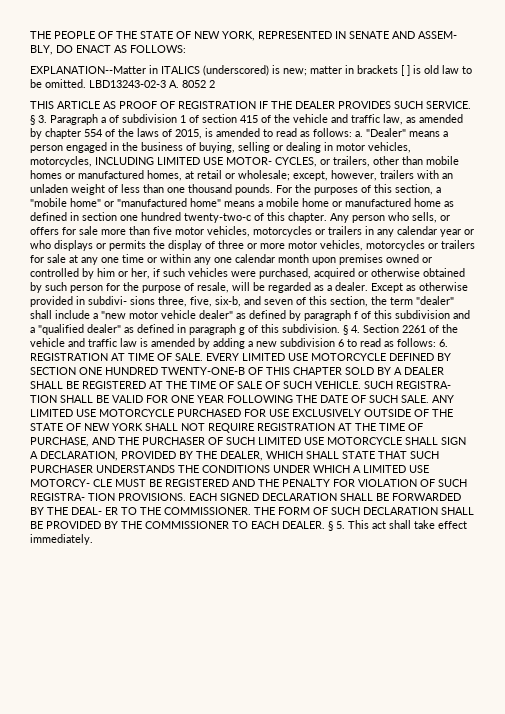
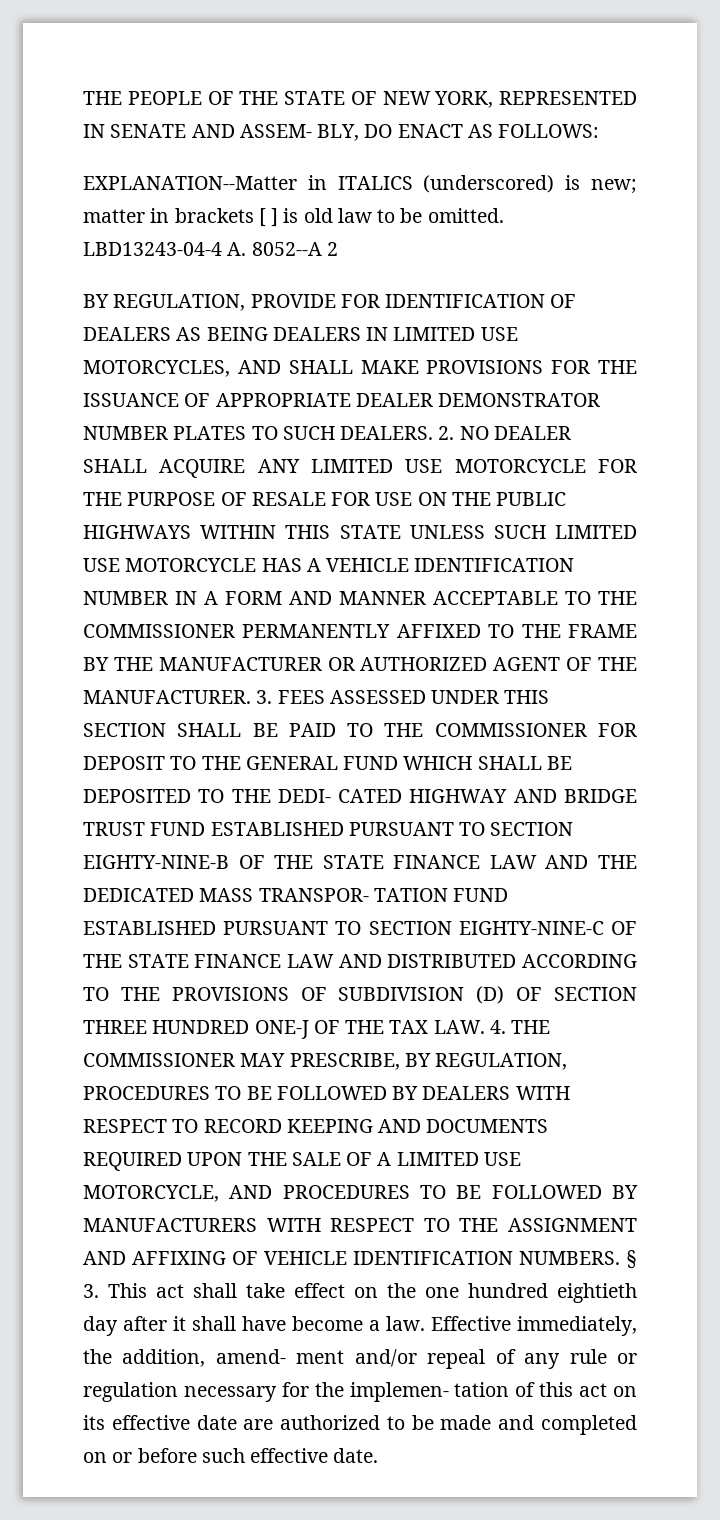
[89,80,215,88] [30,101,471,109] [30,114,463,125] [30,128,448,139] [30,142,411,153] [30,156,459,167] [30,170,453,181] [30,184,441,195] [30,198,454,207] [30,212,450,223] [30,226,474,237] [30,240,475,251] [30,254,432,265] [30,268,465,279] [30,282,468,293] [30,296,454,307] [30,310,470,321] [30,324,458,335] [30,338,448,349] [30,353,451,361] [30,367,444,375] [30,381,451,389] [30,395,454,403] [30,409,453,417] [30,423,423,433] [30,437,466,447] [30,451,439,461] [30,465,429,473] [30,479,467,487] [30,493,461,501] [30,507,474,515] [30,521,345,531] LBD13243-02-3 A. 8052 2 // THIS ARTICLE AS PROOF OF REGISTRATION IF THE DEALER PROVIDES SUCH SERVICE. § 3. Paragraph a of subdivision 1 of section 415 of the vehicle and traffic law, as amended by chapter 554 of the laws of 2015, is amended to read as follows: a. "Dealer" means a person engaged in the business of buying, selling or dealing in motor vehicles, motorcycles, INCLUDING LIMITED USE MOTOR- CYCLES, or trailers, other than mobile homes or manufactured homes, at retail or wholesale; except, however, trailers with an unladen weight of less than one thousand pounds. For the purposes of this section, a "mobile home" or "manufactured home" means a mobile home or manufactured home as defined in section one hundred twenty-two-c of this chapter. Any person who sells, or offers for sale more than five motor vehicles, motorcycles or trailers in any calendar year or who displays or permits the display of three or more motor vehicles, motorcycles or trailers for sale at any one time or within any one calendar month upon premises owned or controlled by him or her, if such vehicles were purchased, acquired or otherwise obtained by such person for the purpose of resale, will be regarded as a dealer. Except as otherwise provided in subdivi- sions three, five, six-b, and seven of this section, the term "dealer" shall include a "new motor vehicle dealer" as defined by paragraph f of this subdivision and a "qualified dealer" as defined in paragraph g of this subdivision. § 4. Section 2261 of the vehicle and traffic law is amended by adding a new subdivision 6 to read as follows: 6. REGISTRATION AT TIME OF SALE. EVERY LIMITED USE MOTORCYCLE DEFINED BY SECTION ONE HUNDRED TWENTY-ONE-B OF THIS CHAPTER SOLD BY A DEALER SHALL BE REGISTERED AT THE TIME OF SALE OF SUCH VEHICLE. SUCH REGISTRA- TION SHALL BE VALID FOR ONE YEAR FOLLOWING THE DATE OF SUCH SALE. ANY LIMITED USE MOTORCYCLE PURCHASED FOR USE EXCLUSIVELY OUTSIDE OF THE STATE OF NEW YORK SHALL NOT REQUIRE REGISTRATION AT THE TIME OF PURCHASE, AND THE PURCHASER OF SUCH LIMITED USE MOTORCYCLE SHALL SIGN A DECLARATION, PROVIDED BY THE DEALER, WHICH SHALL STATE THAT SUCH PURCHASER UNDERSTANDS THE CONDITIONS UNDER WHICH A LIMITED USE MOTORCY- CLE MUST BE REGISTERED AND THE PENALTY FOR VIOLATION OF SUCH REGISTRA- TION PROVISIONS. EACH SIGNED DECLARATION SHALL BE FORWARDED BY THE DEAL- ER TO THE COMMISSIONER. THE FORM OF SUCH DECLARATION SHALL BE PROVIDED BY THE COMMISSIONER TO EACH DEALER. § 5. -> [83,242,338,256] [83,294,577,311] [83,327,518,341] [83,360,637,377] [83,393,601,407] [83,426,571,440] [83,459,637,478] [83,492,567,506] [83,525,637,539] [83,558,575,572] [83,591,637,605] [83,624,637,638] [83,657,637,671] [83,690,550,704] [83,723,637,737] [83,756,572,770] [83,789,637,803] [83,822,574,836] [83,855,637,869] [83,888,509,902] [83,921,637,935] [83,954,637,968] [83,986,637,1004] [83,1020,551,1039] [83,1053,568,1070] [83,1086,570,1100] [83,1119,549,1133] [83,1152,521,1171] [83,1185,638,1202] [83,1218,637,1232] [83,1250,637,1269] [83,1284,99,1298] LBD13243-04-4 A. 8052--A 2 // BY REGULATION, PROVIDE FOR IDENTIFICATION OF DEALERS AS BEING DEALERS IN LIMITED USE MOTORCYCLES, AND SHALL MAKE PROVISIONS FOR THE ISSUANCE OF APPROPRIATE DEALER DEMONSTRATOR NUMBER PLATES TO SUCH DEALERS. 2. NO DEALER SHALL ACQUIRE ANY LIMITED USE MOTORCYCLE FOR THE PURPOSE OF RESALE FOR USE ON THE PUBLIC HIGHWAYS WITHIN THIS STATE UNLESS SUCH LIMITED USE MOTORCYCLE HAS A VEHICLE IDENTIFICATION NUMBER IN A FORM AND MANNER ACCEPTABLE TO THE COMMISSIONER PERMANENTLY AFFIXED TO THE FRAME BY THE MANUFACTURER OR AUTHORIZED AGENT OF THE MANUFACTURER. 3. FEES ASSESSED UNDER THIS SECTION SHALL BE PAID TO THE COMMISSIONER FOR DEPOSIT TO THE GENERAL FUND WHICH SHALL BE DEPOSITED TO THE DEDI- CATED HIGHWAY AND BRIDGE TRUST FUND ESTABLISHED PURSUANT TO SECTION EIGHTY-NINE-B OF THE STATE FINANCE LAW AND THE DEDICATED MASS TRANSPOR- TATION FUND ESTABLISHED PURSUANT TO SECTION EIGHTY-NINE-C OF THE STATE FINANCE LAW AND DISTRIBUTED ACCORDING TO THE PROVISIONS OF SUBDIVISION (D) OF SECTION THREE HUNDRED ONE-J OF THE TAX LAW. 4. THE COMMISSIONER MAY PRESCRIBE, BY REGULATION, PROCEDURES TO BE FOLLOWED BY DEALERS WITH RESPECT TO RECORD KEEPING AND DOCUMENTS REQUIRED UPON THE SALE OF A LIMITED USE MOTORCYCLE, AND PROCEDURES TO BE FOLLOWED BY MANUFACTURERS WITH RESPECT TO THE ASSIGNMENT AND AFFIXING OF VEHICLE IDENTIFICATION NUMBERS. § 3.
[30,534,93,545] immediately. -> [354,1283,637,1303] [83,1316,637,1336] [83,1349,638,1369] [83,1382,638,1402] [83,1415,637,1435] [83,1448,379,1463] on the one hundred eightieth day after it shall have become a law. Effective immediately, the addition, amend- ment and/or repeal of any rule or regulation necessary for the implemen- tation of this act on its effective date are authorized to be made and completed on or before such effective date.

